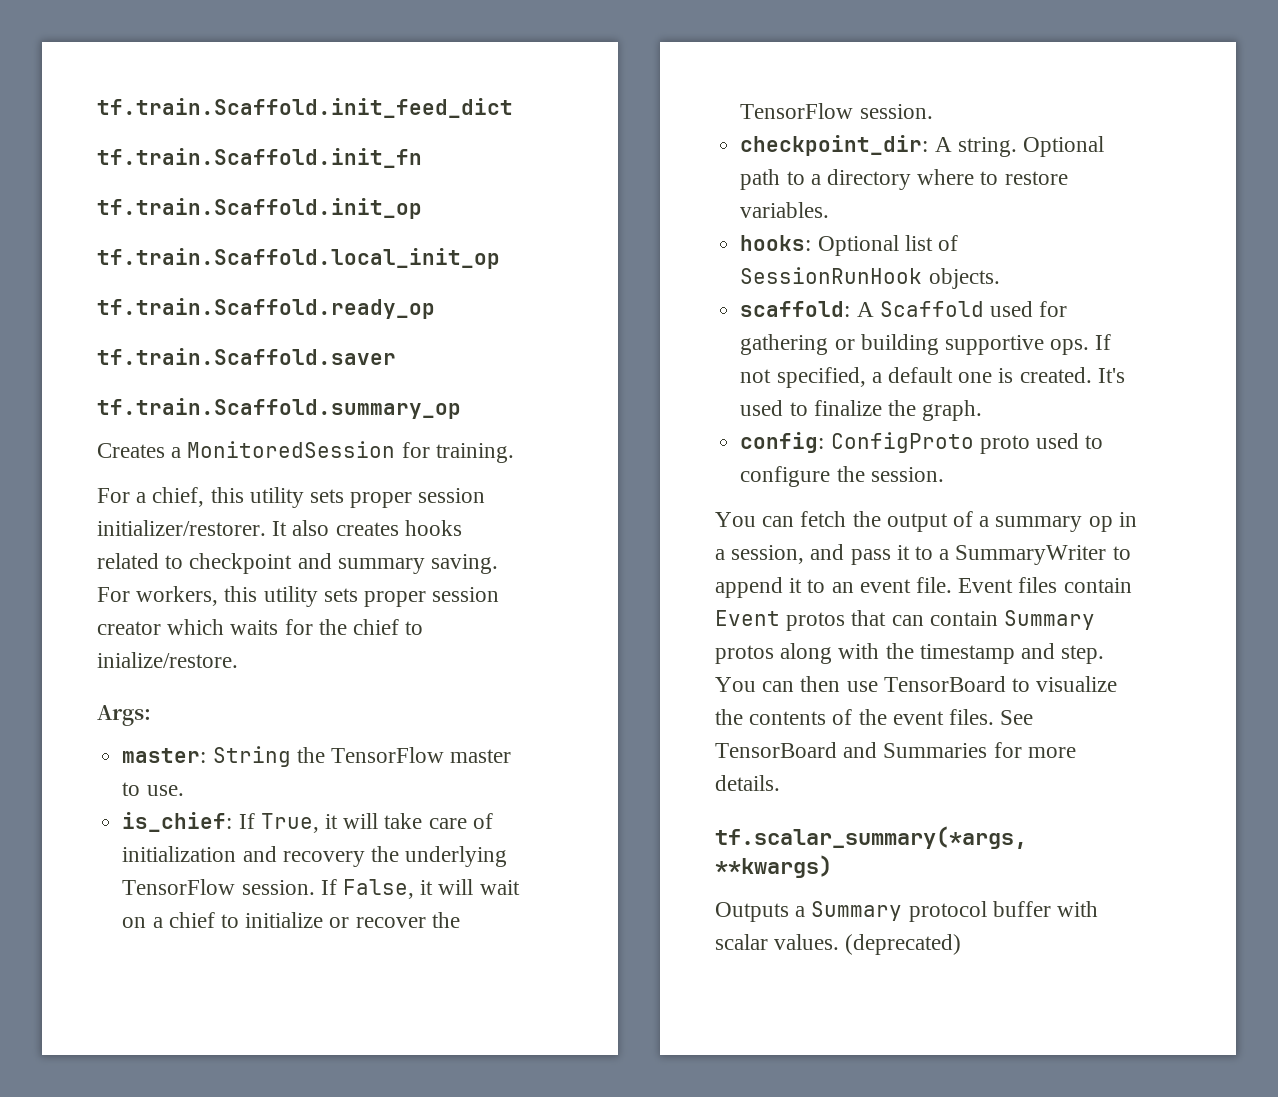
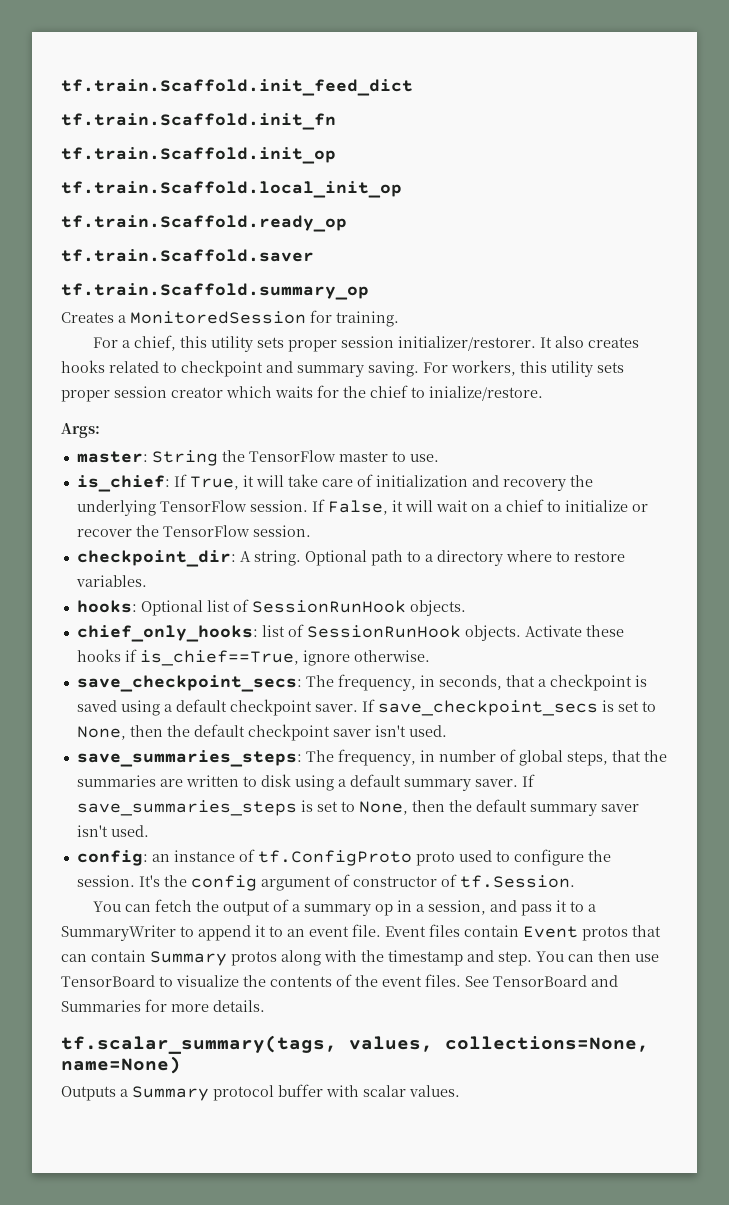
[740,301,1068,317] [740,334,1112,355] [740,367,1125,388] [740,400,983,421] [740,432,974,453] scaffold: A Scaffold used for gathering or building supportive ops. If not specified, a default one is created. It's used to finalize the graph. // config: ConfigProto -> [76,624,624,642] [76,649,430,666] [76,674,647,692] [76,699,656,716] [76,724,447,741] [76,749,667,767] [76,774,535,791] [76,799,639,816] [76,825,149,837] [76,849,412,866] chief_only_hooks: list of SessionRunHook objects. Activate these hooks if is_chief==True, ignore otherwise. // save_checkpoint_secs: The frequency, in seconds, that a checkpoint is saved using a default checkpoint saver. If save_checkpoint_secs is set to None, then the default checkpoint saver isn't used. // save_summaries_steps: The frequency, in number of global steps, that the summaries are written to disk using a default summary saver. If save_summaries_steps is set to None, then the default summary saver isn't used. // config: an instance of tf.ConfigProto
(944, 474) none -> [138,874,575,891] It's the config argument of constructor of tf.Session.
[715,826,1027,849] [715,855,832,878] tf.scalar_summary(*args, **kwargs) -> [61,1035,649,1054] [61,1056,181,1074] tf.scalar_summary(tags, values, collections=None, name=None)
[845,934,962,955] (deprecated) -> (460, 1091) none

